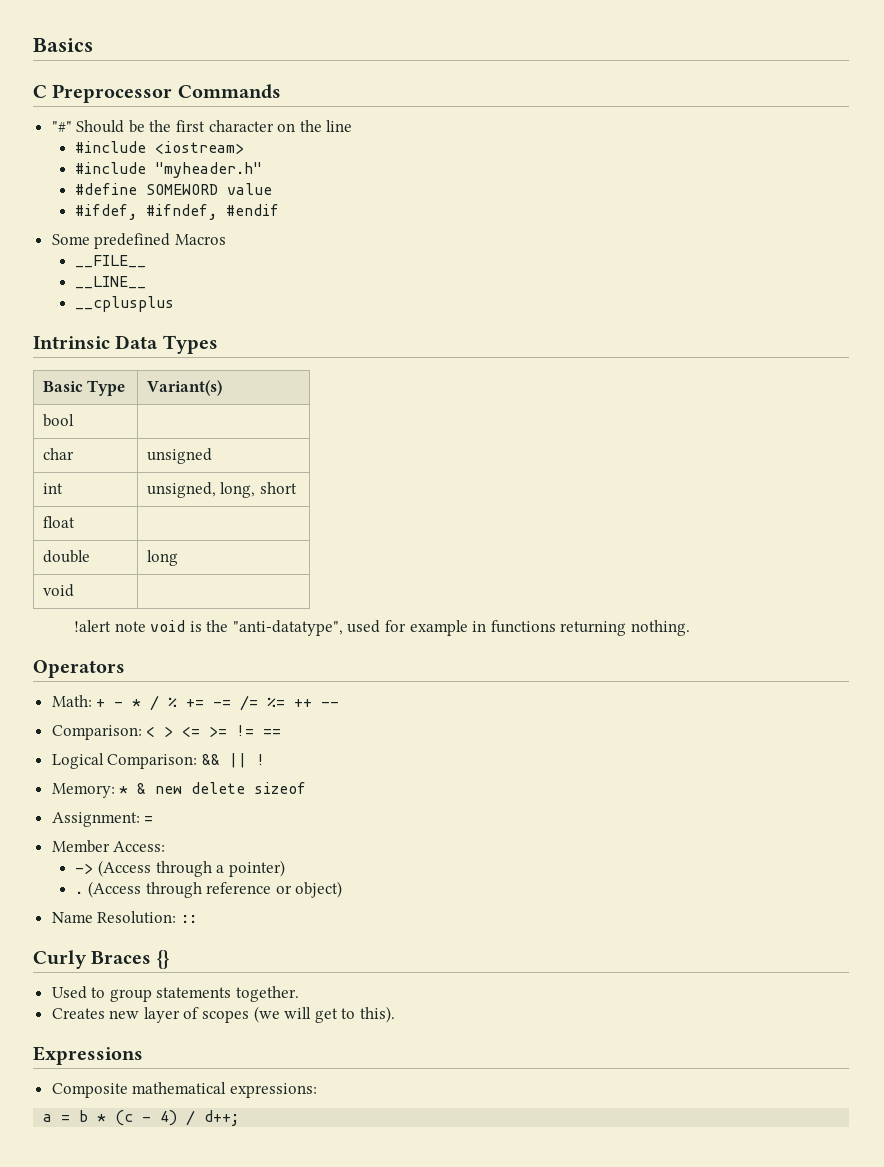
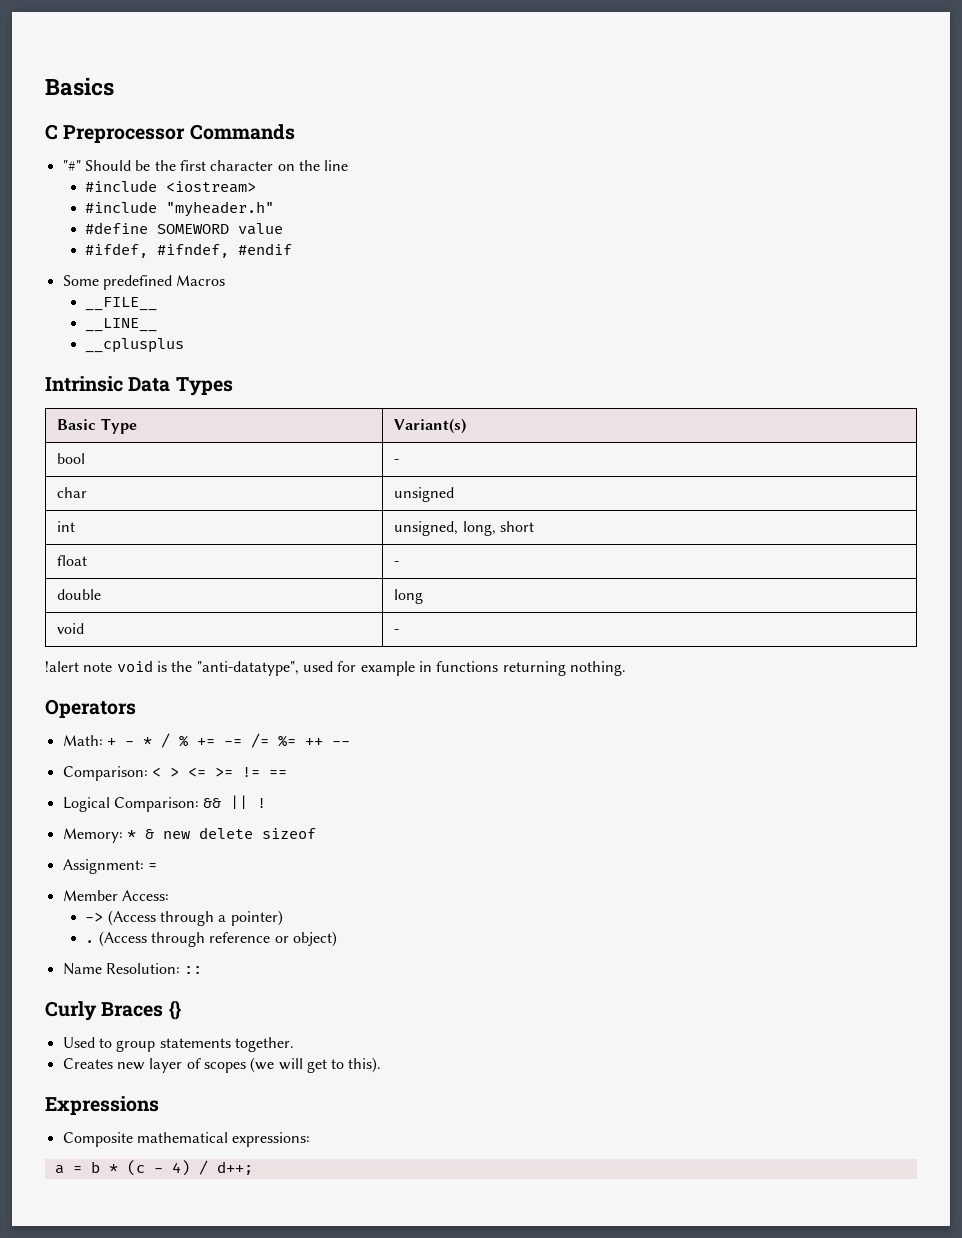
(74, 420) none -> [394,459,400,464] -
(75, 522) none -> [394,561,400,566] -
(74, 590) none -> [394,629,400,634] -

